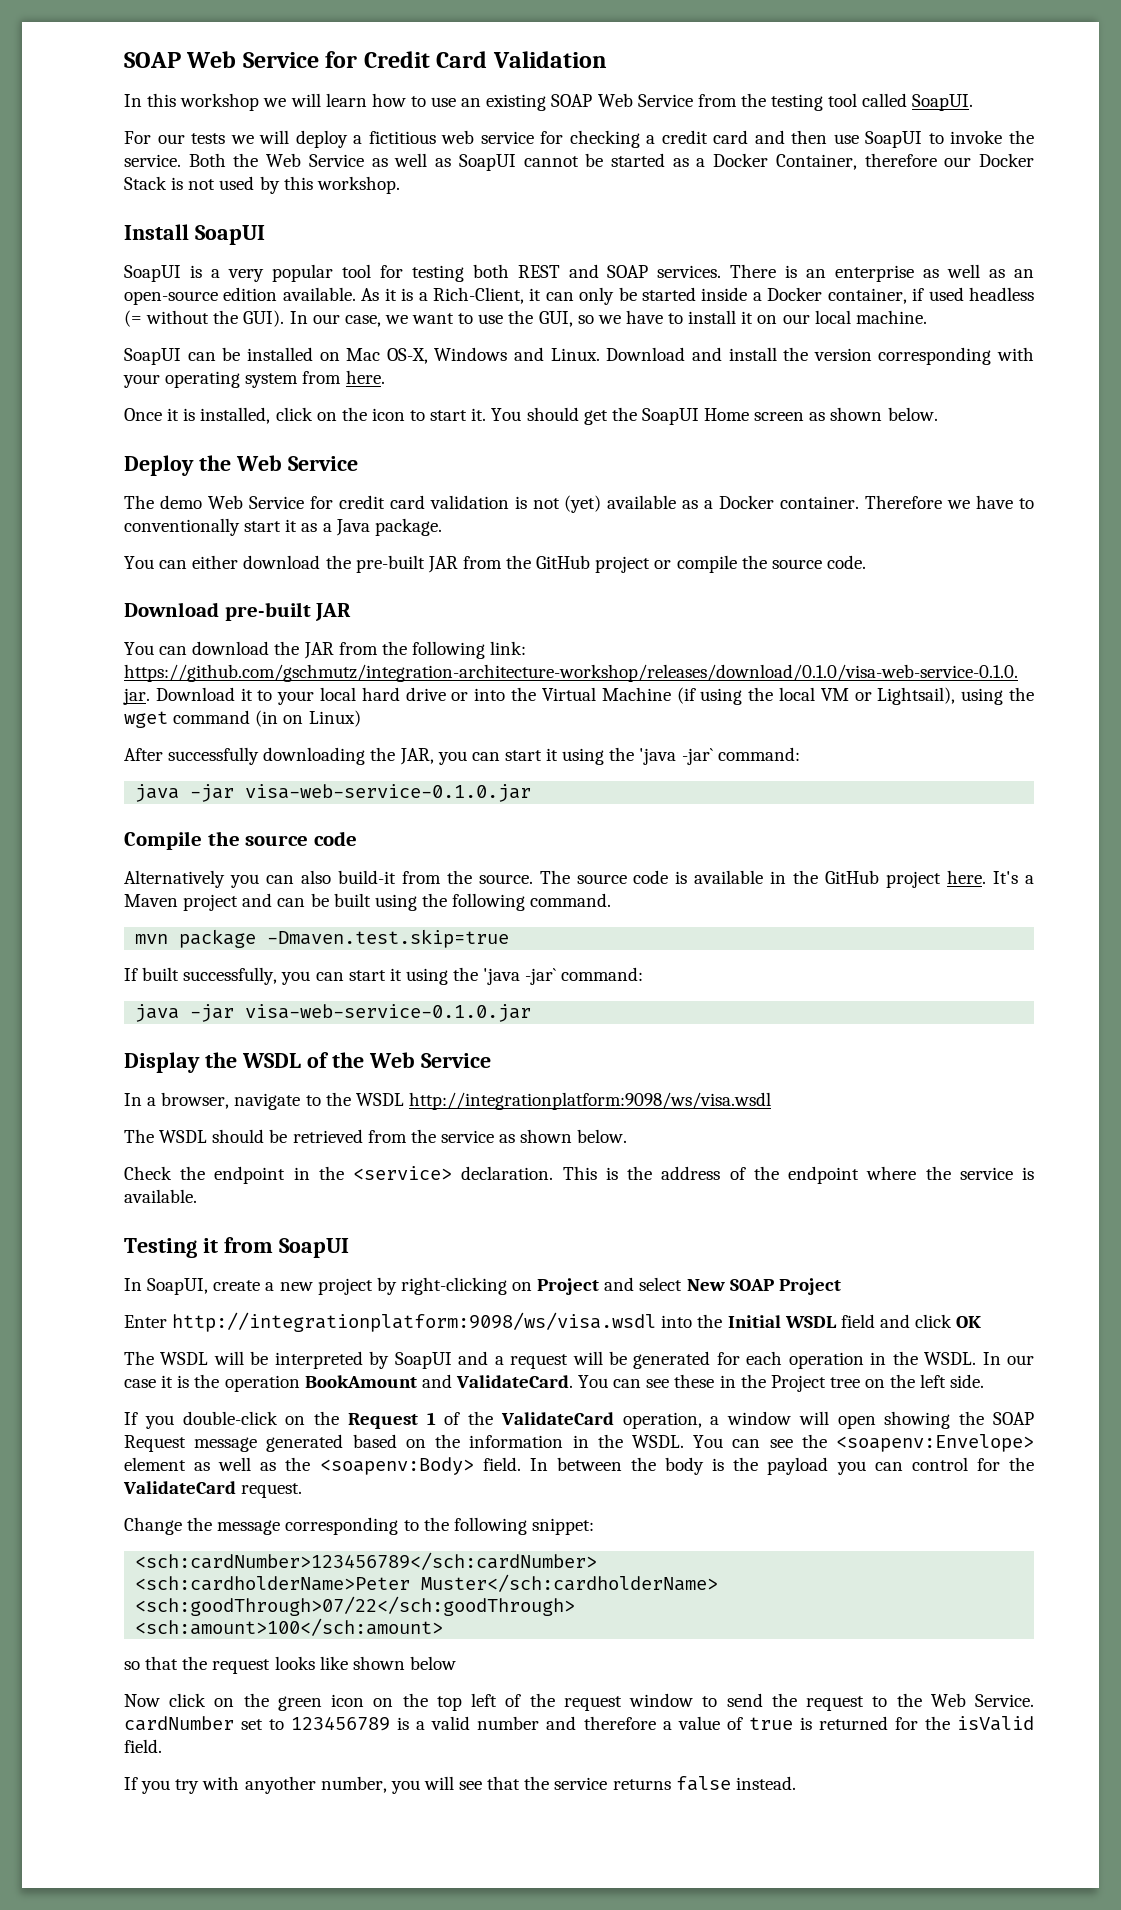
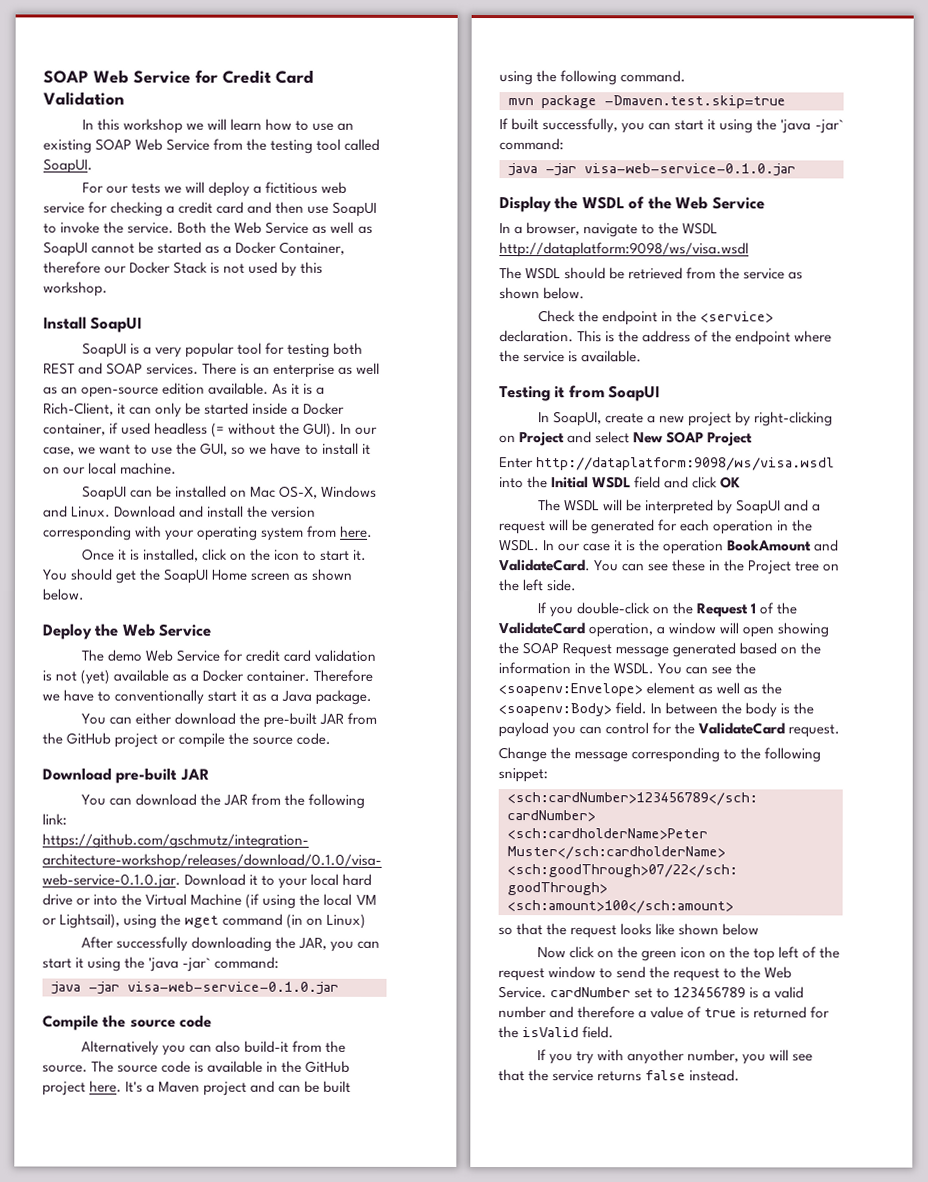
[408,1092,771,1110] http://integrationplatform:9098/ws/visa.wsdl -> [499,242,749,258] http://dataplatform:9098/ws/visa.wsdl
[172,1312,657,1332] http://integrationplatform:9098/ws/visa.wsdl -> [536,457,836,471] http://dataplatform:9098/ws/visa.wsdl

